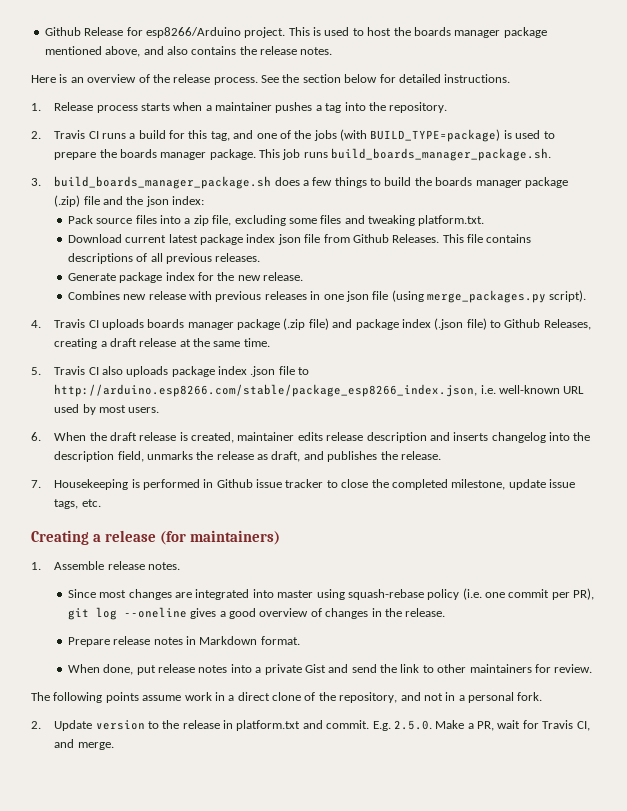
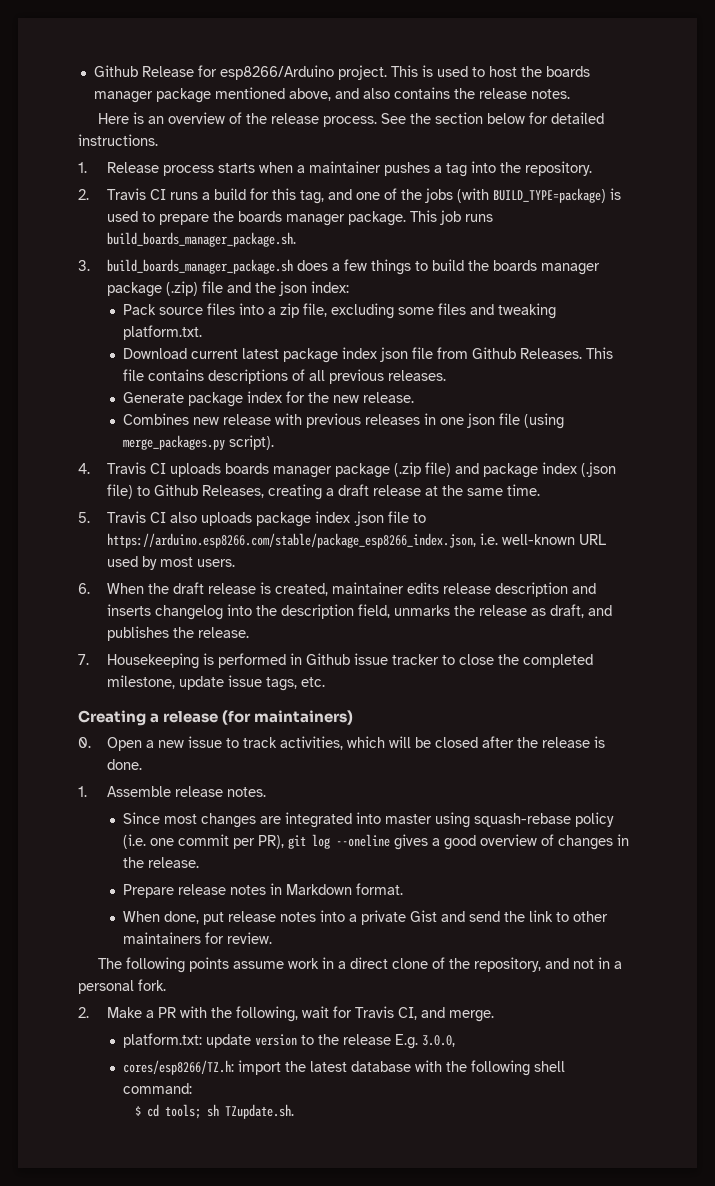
[54,384,478,397] http://arduino.esp8266.com/stable/package_esp8266_index.json, -> [106,533,476,548] https://arduino.esp8266.com/stable/package_esp8266_index.json,
(281, 537) none -> [78,736,605,751] [106,759,142,770] // 0. Open a new issue to track activities, which will be closed after the release is done.
[54,720,494,731] Update version to the release in platform.txt and commit. E.g. 2.5.0. Make a PR, -> [106,1006,298,1022] Make a PR with the following,
(114, 746) none -> [122,1033,455,1049] [122,1060,565,1076] [122,1083,192,1094] [135,1104,295,1119] // platform.txt: update version to the release E.g. 3.0.0, // cores/esp8266/TZ.h: import the latest database with the following shell command: // $ cd tools; sh TZupdate.sh.

